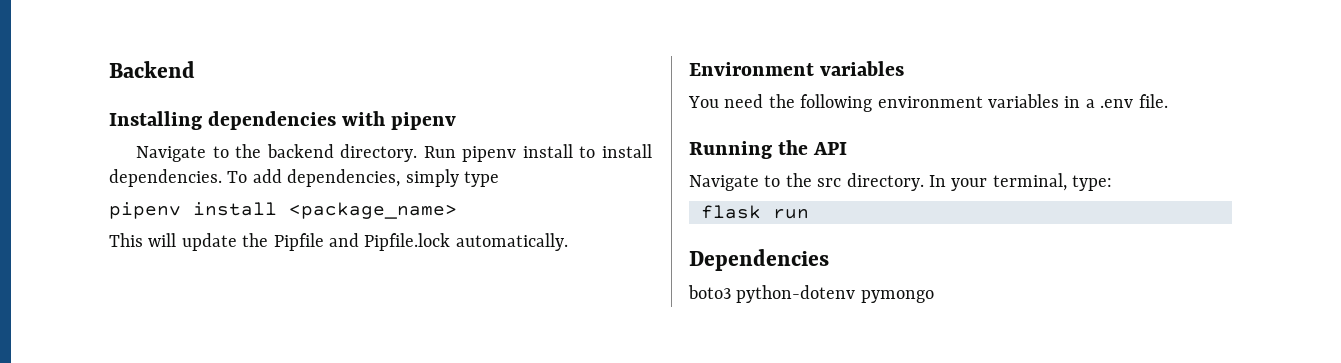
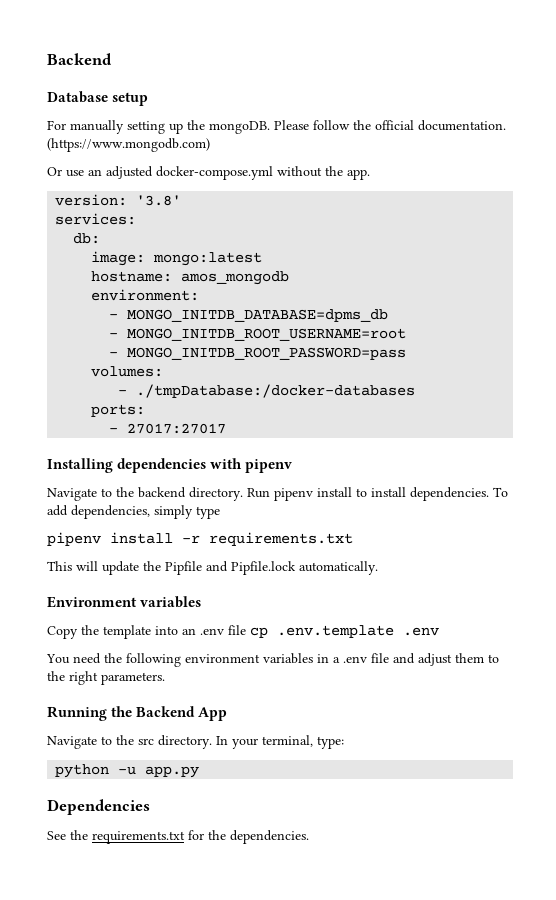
[109,61,195,78] Backend -> [47,53,112,65] [47,91,149,106] [47,120,506,134] [47,138,210,152] [47,166,370,180] [55,194,182,206] [55,213,137,225] [73,233,101,244] [91,251,263,266] [91,271,290,285] [91,289,200,301] [109,309,389,322] [109,328,407,341] [109,347,407,360] [91,366,164,377] [118,384,416,398] [91,404,146,417] [109,423,227,434] Backend // Database setup // For manually setting up the mongoDB. Please follow the official documentation. (https://www.mongodb.com) // Or use an adjusted docker-compose.yml without the app. // version: '3.8' // services: // db: // image: mongo:latest // hostname: amos_mongodb // environment: // - MONGO_INITDB_DATABASE=dpms_db // - MONGO_INITDB_ROOT_USERNAME=root // - MONGO_INITDB_ROOT_PASSWORD=pass // volumes: // - ./tmpDatabase:/docker-databases // ports: // - 27017:27017
[289,202,457,219] <package_name> -> [182,532,353,546] -r requirements.txt
(905, 68) none -> [47,625,439,639] // Copy the template into an .env file cp .env.template .env
[1138,94,1168,108] file. -> [371,653,499,666] [47,671,165,685] file and adjust them to the right parameters.
[813,142,848,155] API -> [136,706,228,721] Backend App
[701,205,809,219] [689,249,829,271] [688,285,934,303] flask run // Dependencies // boto3 python-dotenv pymongo -> [55,764,200,778] [47,799,150,815] [47,830,309,844] python -u app.py // Dependencies // See the requirements.txt for the dependencies.

